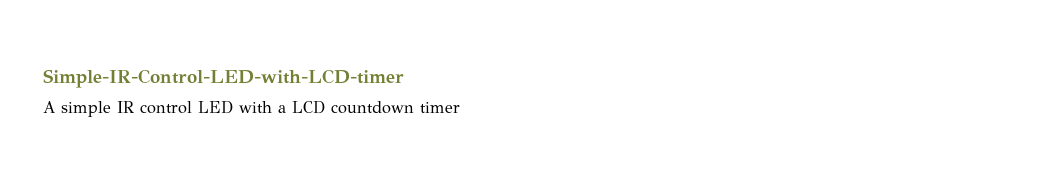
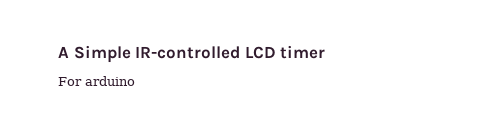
[43,69,404,88] [43,100,460,117] Simple-IR-Control-LED-with-LCD-timer // A simple IR control LED with a LCD countdown timer -> [58,45,326,63] [58,76,135,86] A Simple IR-controlled LCD timer // For arduino

